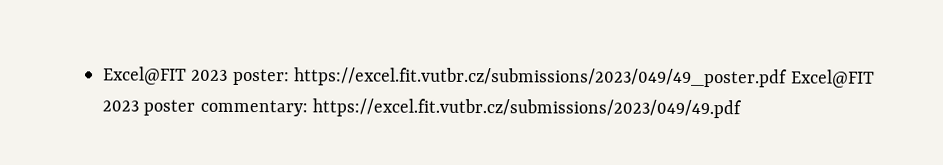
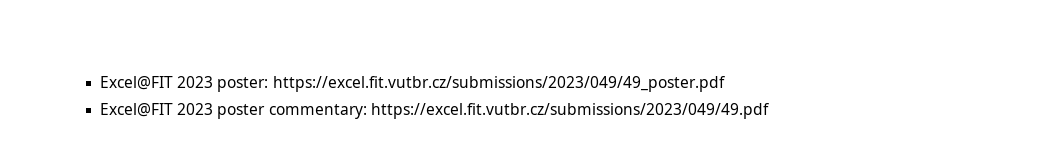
(789, 77) none -> (725, 84) //

